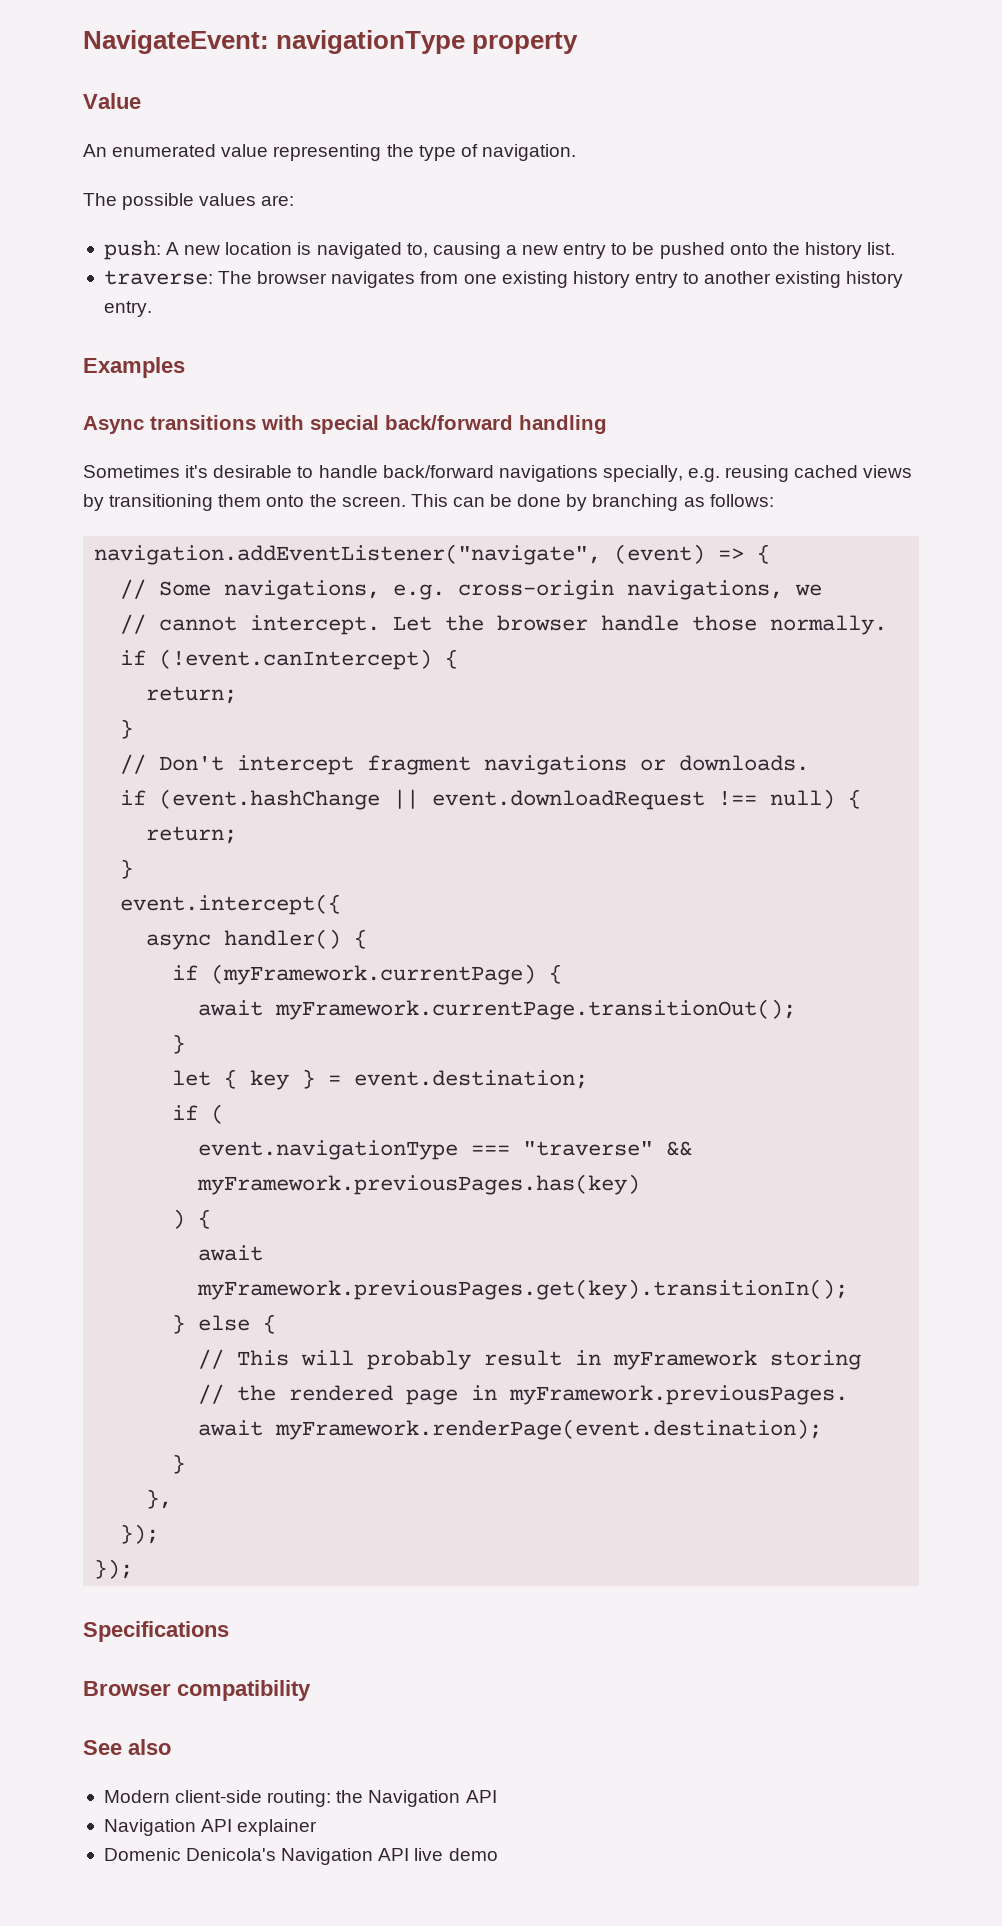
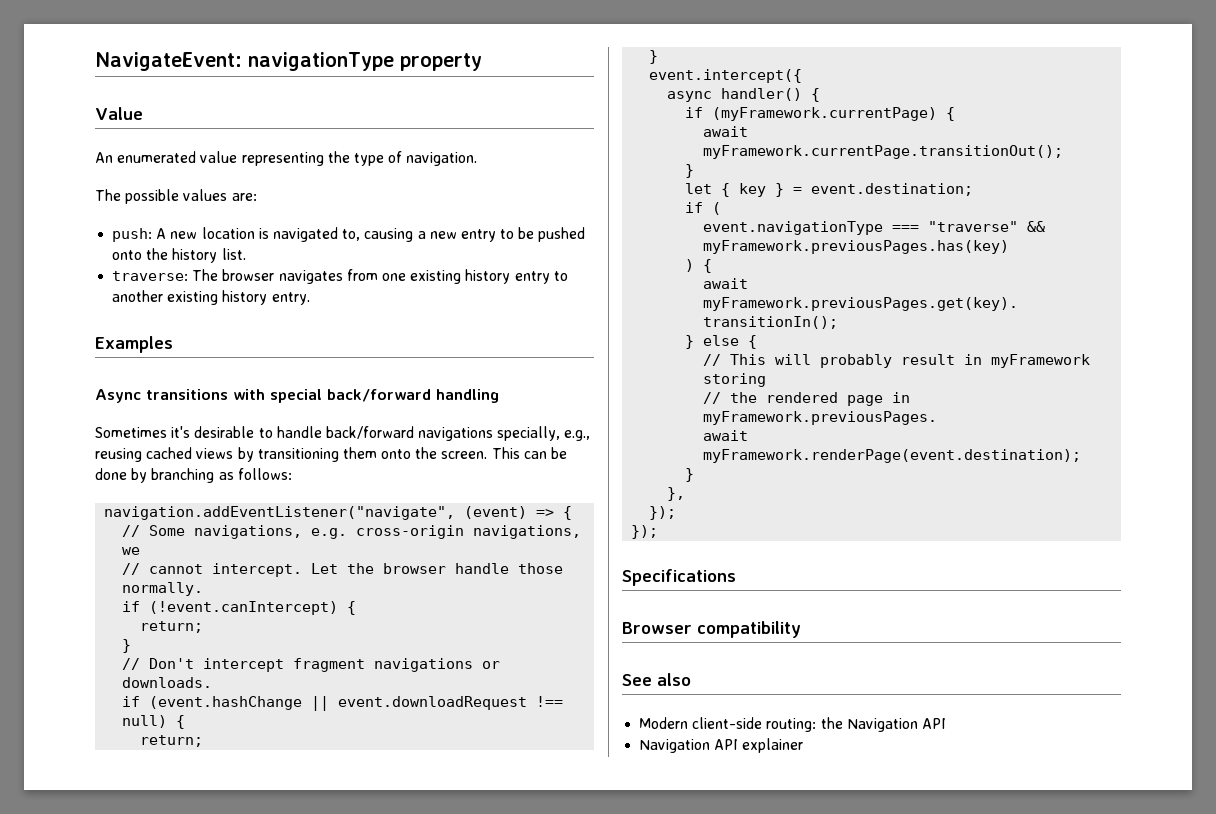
[688,468,721,482] e.g. -> [564,430,591,441] e.g.,
[103,1848,498,1865] // Domenic Denicola's Navigation API live demo -> (804, 745) none

